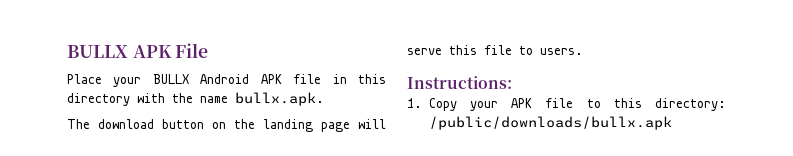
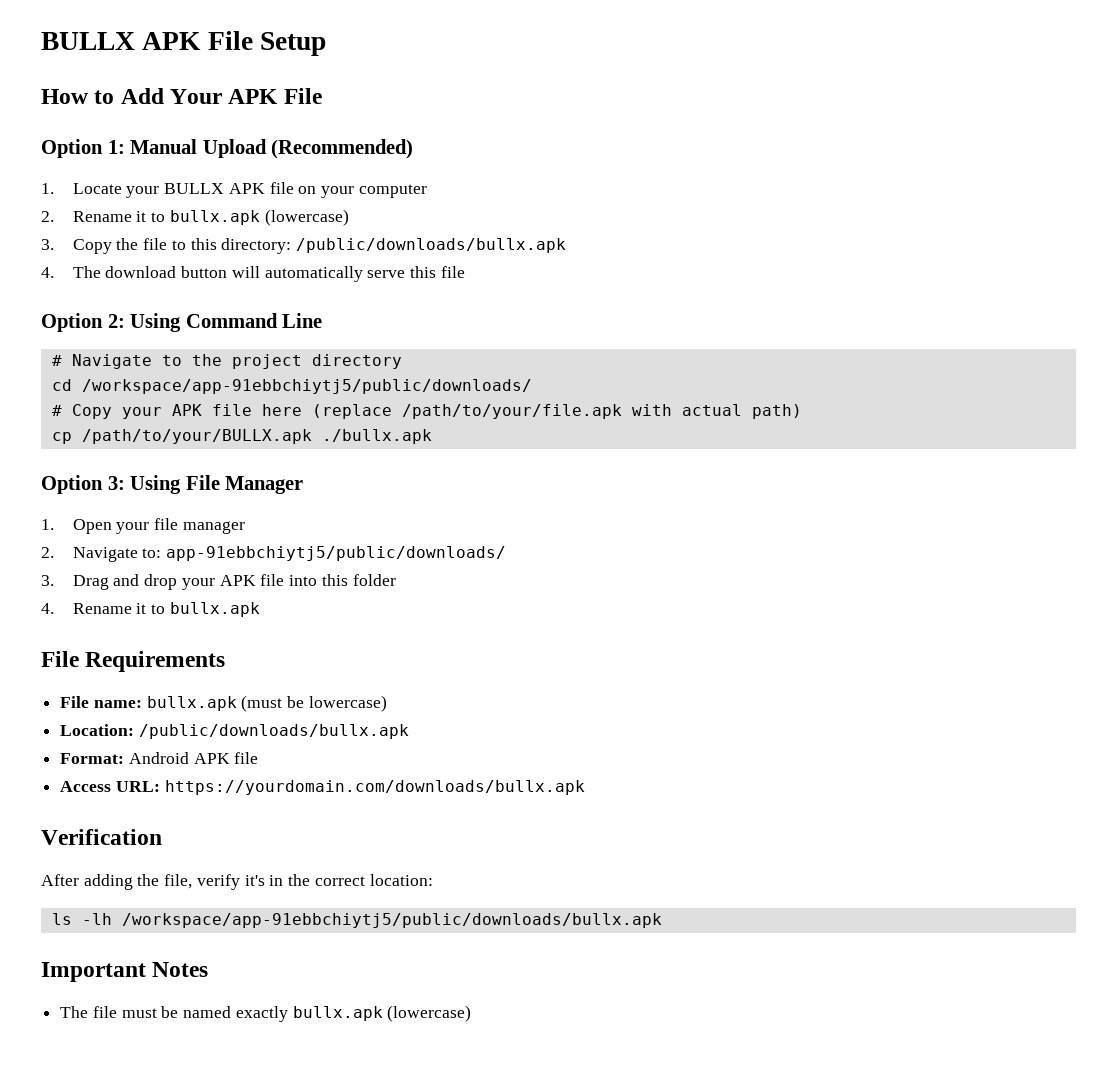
[67,74,102,84] // Place -> [260,32,327,56] [41,88,322,104] [41,139,414,159] [41,183,122,194] Setup // How to Add Your APK File // Option 1: Manual Upload (Recommended) // 1. Locate
[200,74,386,84] [67,92,324,106] [67,119,386,132] [407,45,583,55] [407,76,512,89] [407,98,532,111] Android APK file in this directory with the name bullx.apk. // The download button on the landing page will serve this file to users. // Instructions: // 1. Copy your APK -> [228,182,427,198] [41,209,349,226] [41,238,139,254] APK file on your computer // 2. Rename it to bullx.apk (lowercase) // 3. Copy the
(672, 123) none -> [41,266,465,282] [41,313,323,332] [51,354,402,369] [51,379,532,394] [51,404,802,419] [51,429,432,444] [41,475,304,494] [41,518,245,534] [41,546,507,562] [41,574,396,590] [41,602,260,617] [41,651,226,672] [60,695,387,712] [60,724,409,739] [60,752,259,764] [60,780,585,795] [41,829,162,845] [41,874,433,890] [51,913,662,928] [41,962,209,982] [60,1005,472,1022] // 4. The download button will automatically serve this file // Option 2: Using Command Line // # Navigate to the project directory // cd /workspace/app-91ebbchiytj5/public/downloads/ // # Copy your APK file here (replace /path/to/your/file.apk with actual path) // cp /path/to/your/BULLX.apk ./bullx.apk // Option 3: Using File Manager // 1. Open your file manager // 2. Navigate to: app-91ebbchiytj5/public/downloads/ // 3. Drag and drop your APK file into this folder // 4. Rename it to bullx.apk // File Requirements // File name: bullx.apk (must be lowercase) // Location: /public/downloads/bullx.apk // Format: Android APK file // Access URL: https://yourdomain.com/downloads/bullx.apk // Verification // After adding the file, verify it's in the correct location: // ls -lh /workspace/app-91ebbchiytj5/public/downloads/bullx.apk // Important Notes // The file must be named exactly bullx.apk (lowercase)

